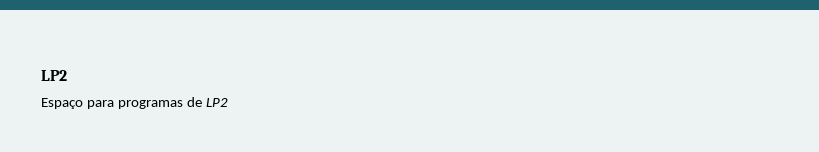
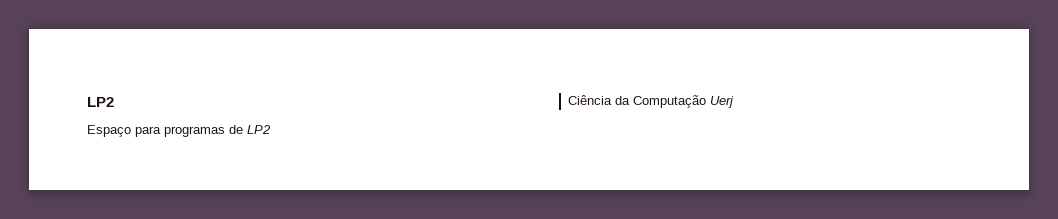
(228, 102) none -> [567,95,734,108] // Ciência da Computação Uerj

